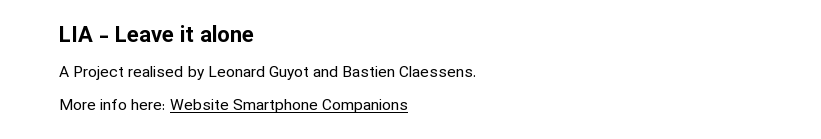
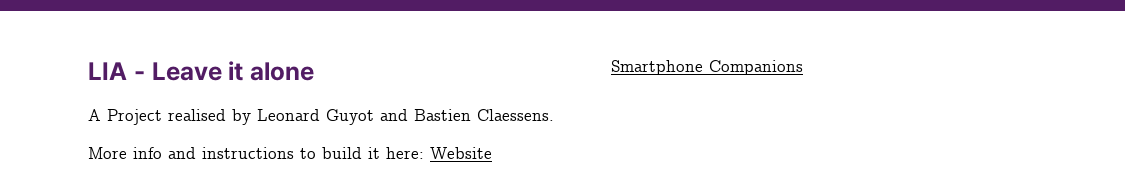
(128, 104) none -> [168,147,380,159] and instructions to build it

